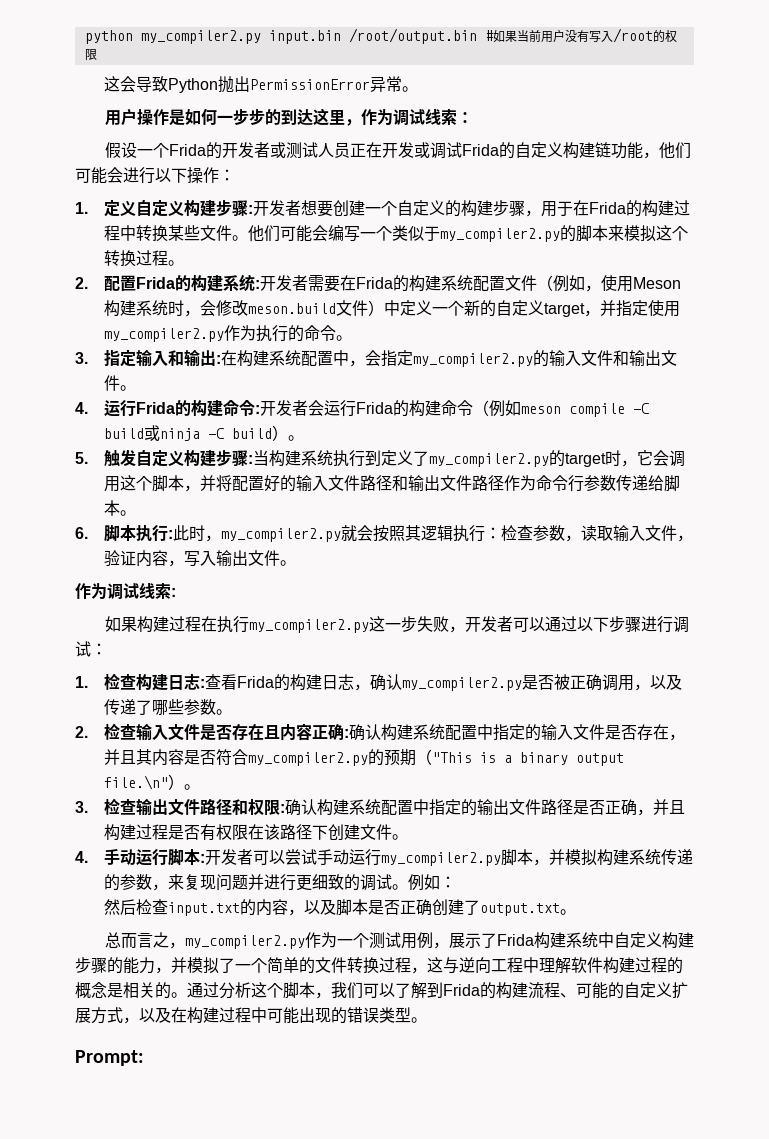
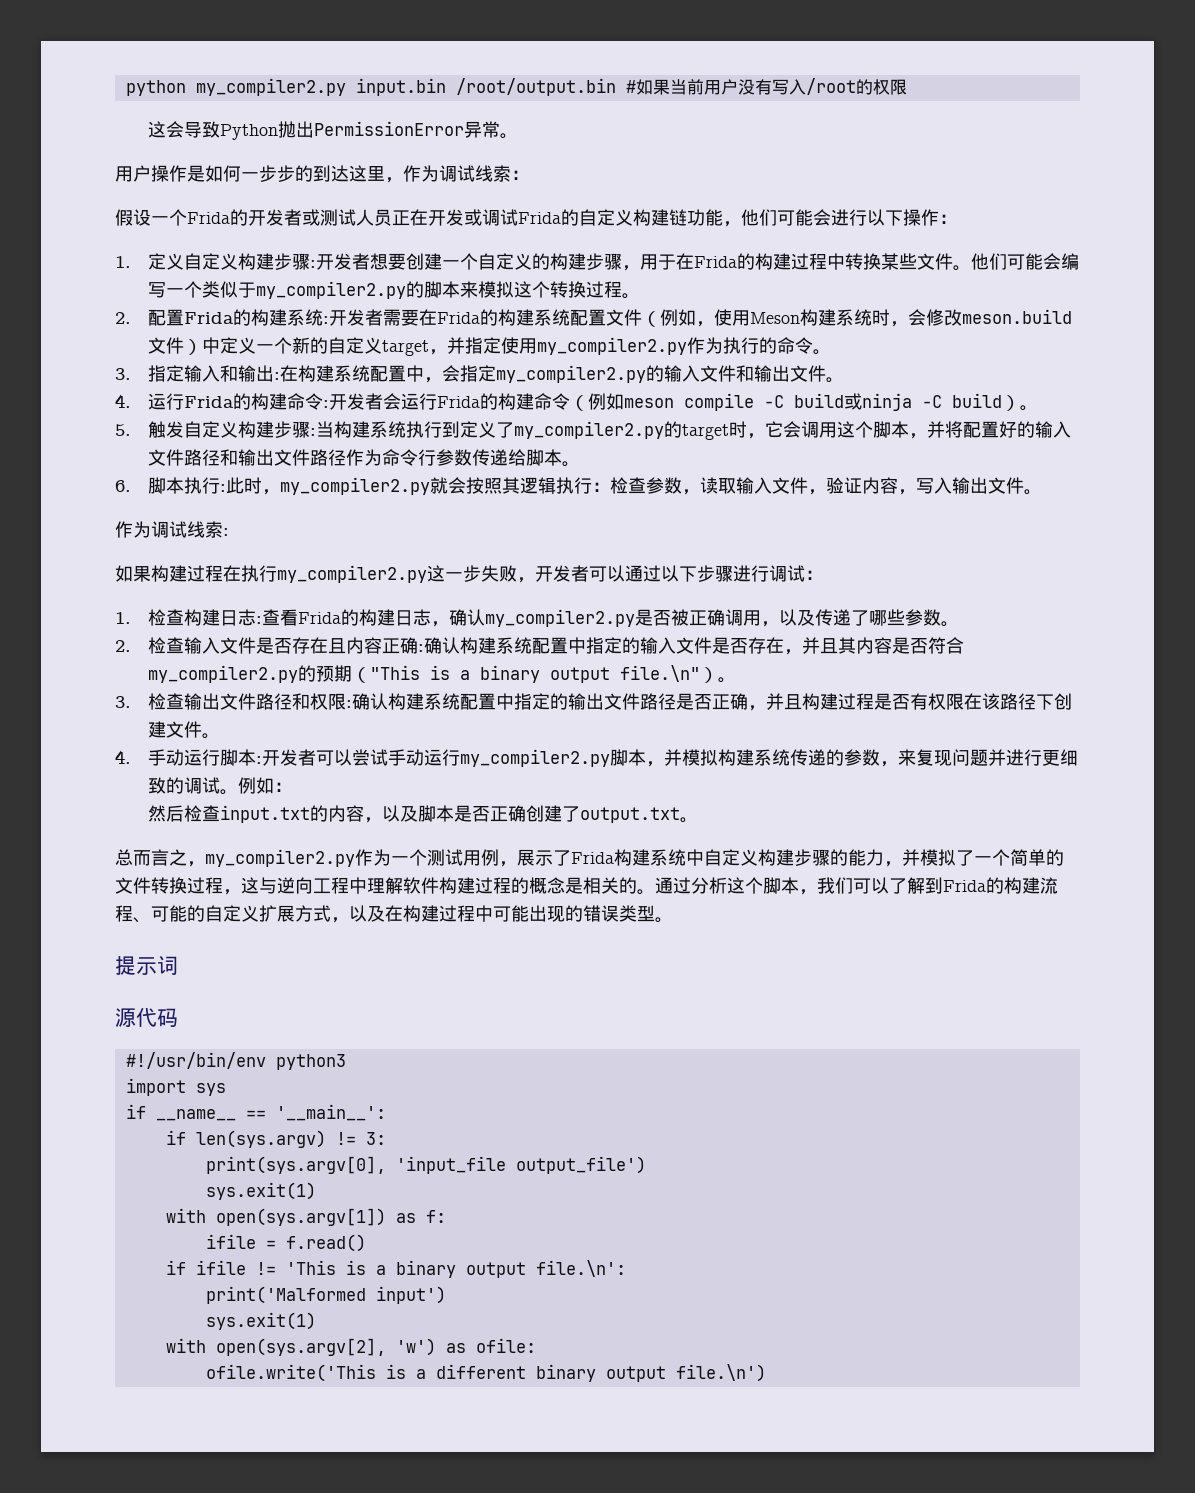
[75,1050,144,1066] Prompt: -> [115,956,178,975] [115,1008,178,1027] [125,1052,346,1070] [125,1078,226,1096] [125,1104,386,1121] [165,1130,386,1148] [205,1156,646,1174] [205,1182,316,1200] [165,1208,446,1226] [205,1234,366,1252] [165,1260,626,1278] [205,1286,446,1304] [205,1312,316,1330] [165,1338,536,1356] [205,1364,766,1382] 提示词 // 源代码 // #!/usr/bin/env python3 // import sys // if __name__ == '__main__': // if len(sys.argv) != 3: // print(sys.argv[0], 'input_file output_file') // sys.exit(1) // with open(sys.argv[1]) as f: // ifile = f.read() // if ifile != 'This is a binary output file.\n': // print('Malformed input') // sys.exit(1) // with open(sys.argv[2], 'w') as ofile: // ofile.write('This is a different binary output file.\n')

